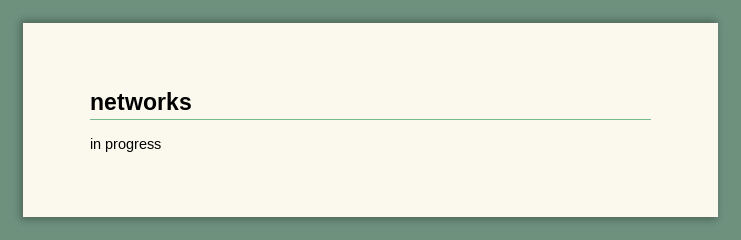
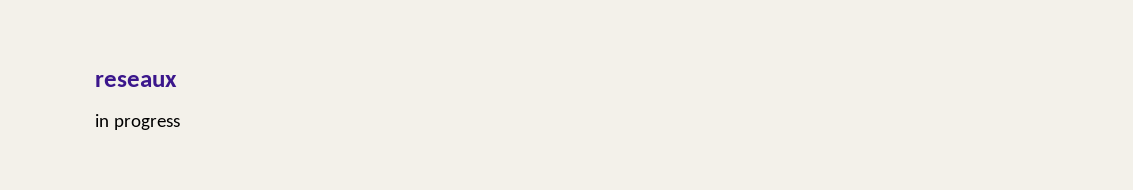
[90,92,192,110] networks -> [95,75,177,87] reseaux

